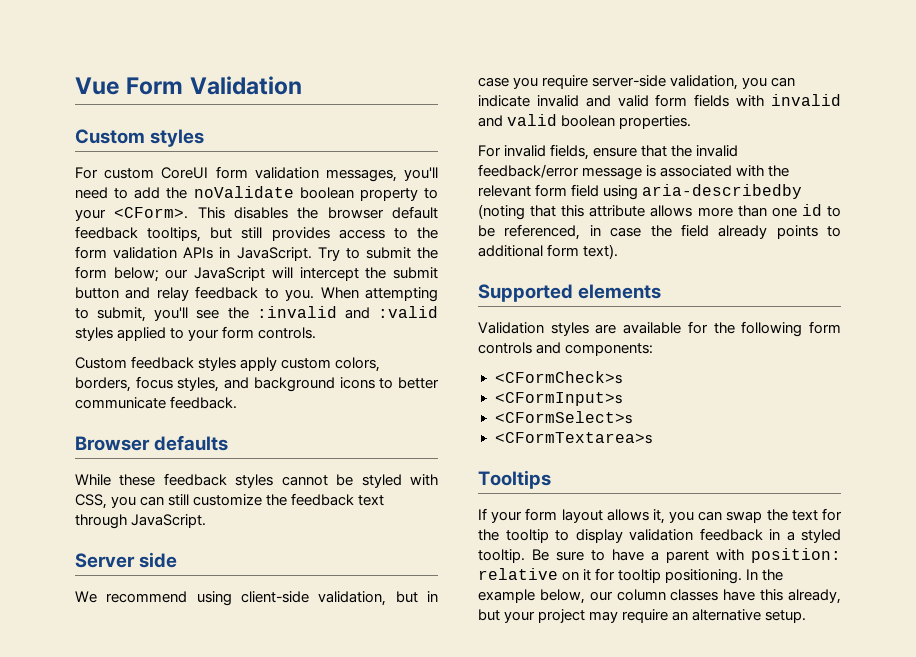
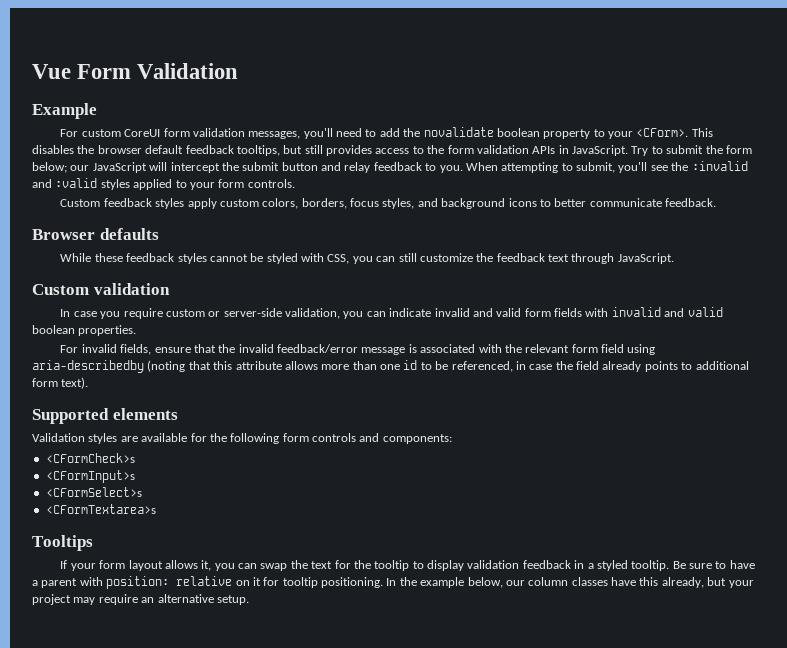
[75,129,205,147] Custom styles -> [32,103,97,119] Example
[193,186,294,198] noValidate -> [423,127,494,137] novalidate
[75,552,178,568] [75,591,438,606] Server side // We recommend using client-side validation, but in -> [32,283,170,295] [60,309,71,317] Custom validation // In
(589, 82) none -> [165,309,221,317] custom or

